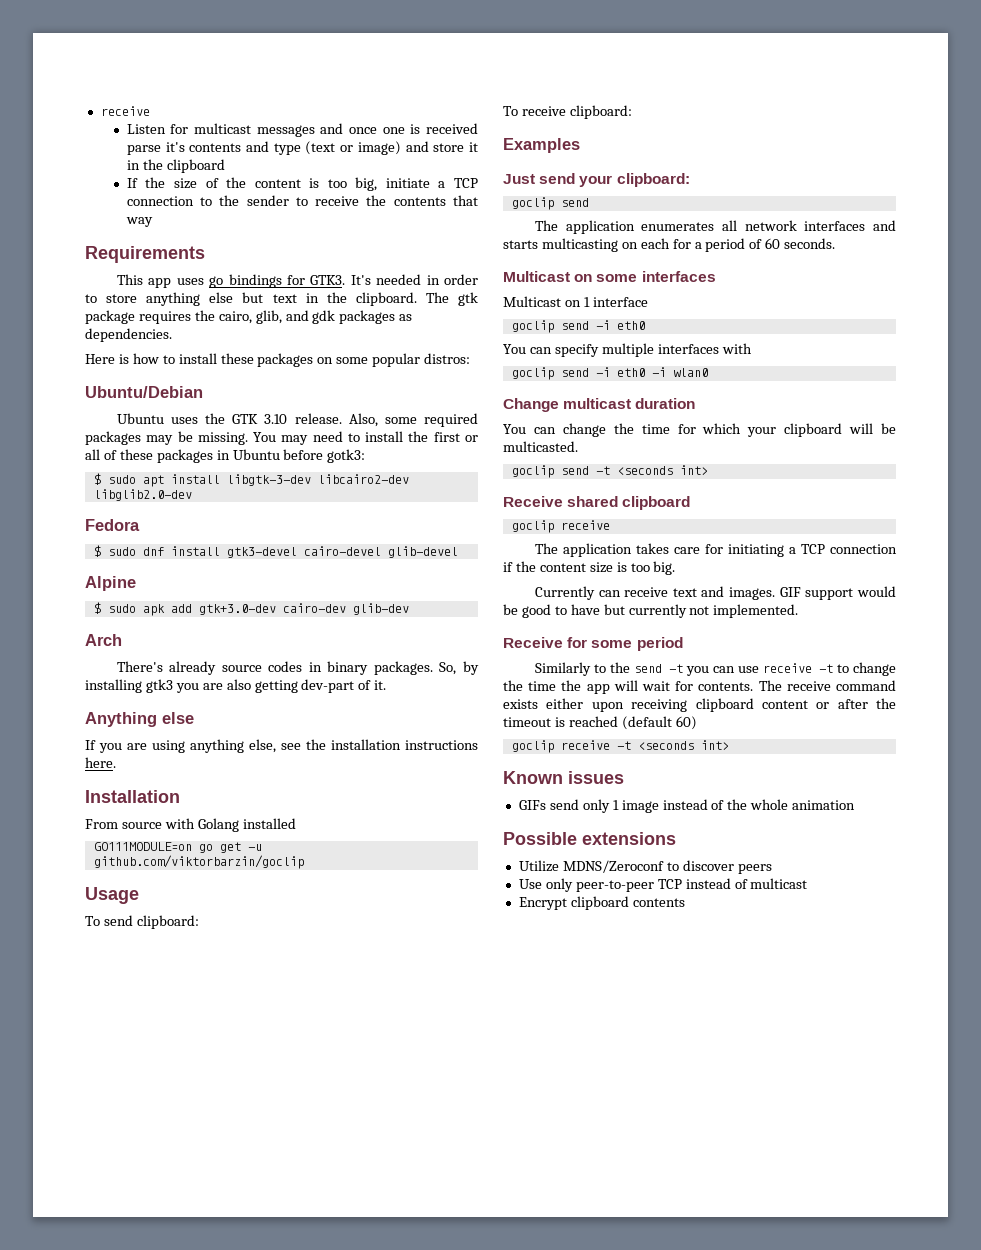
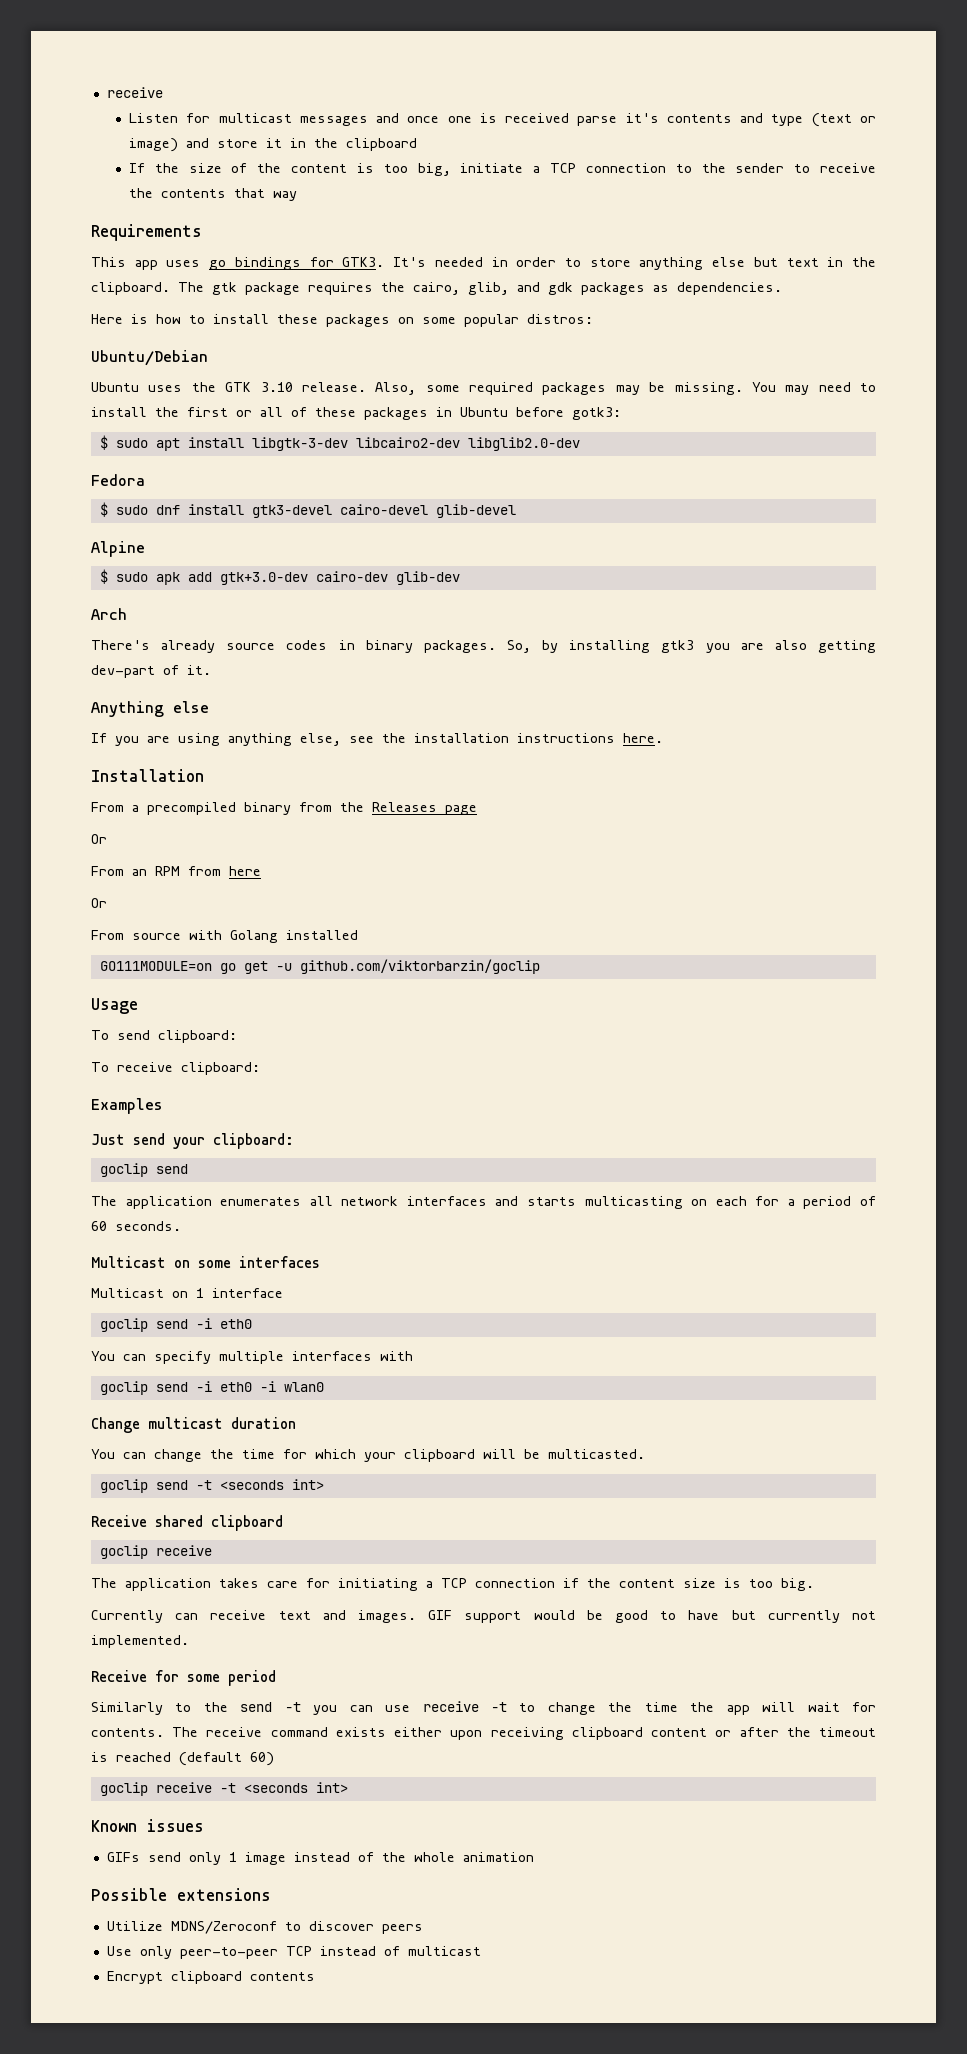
(180, 796) none -> [91,802,477,815] [91,834,107,844] [91,866,261,876] [91,898,107,908] // From a precompiled binary from the Releases page // Or // From an RPM from here // Or

